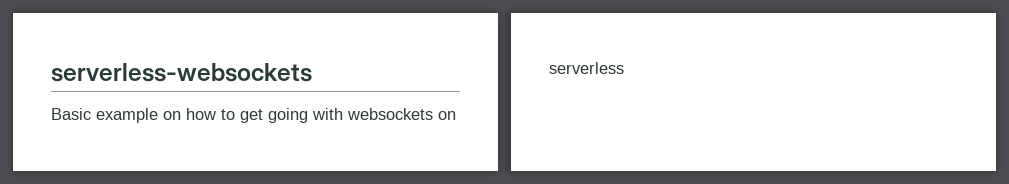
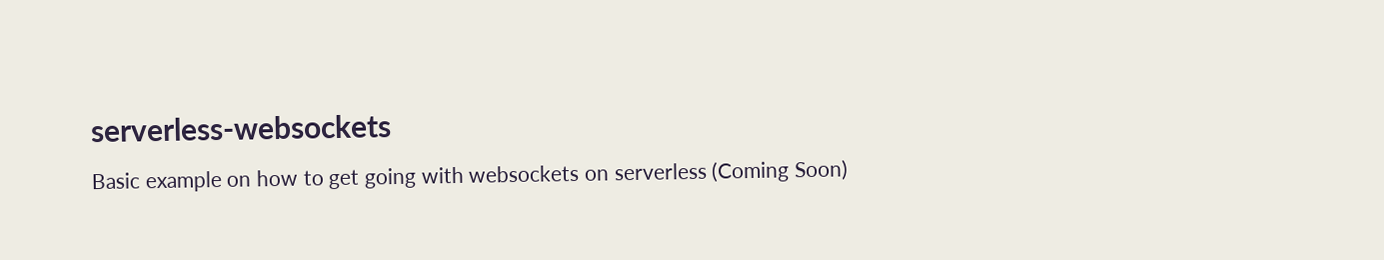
(624, 68) none -> [711,159,849,183] (Coming Soon)

